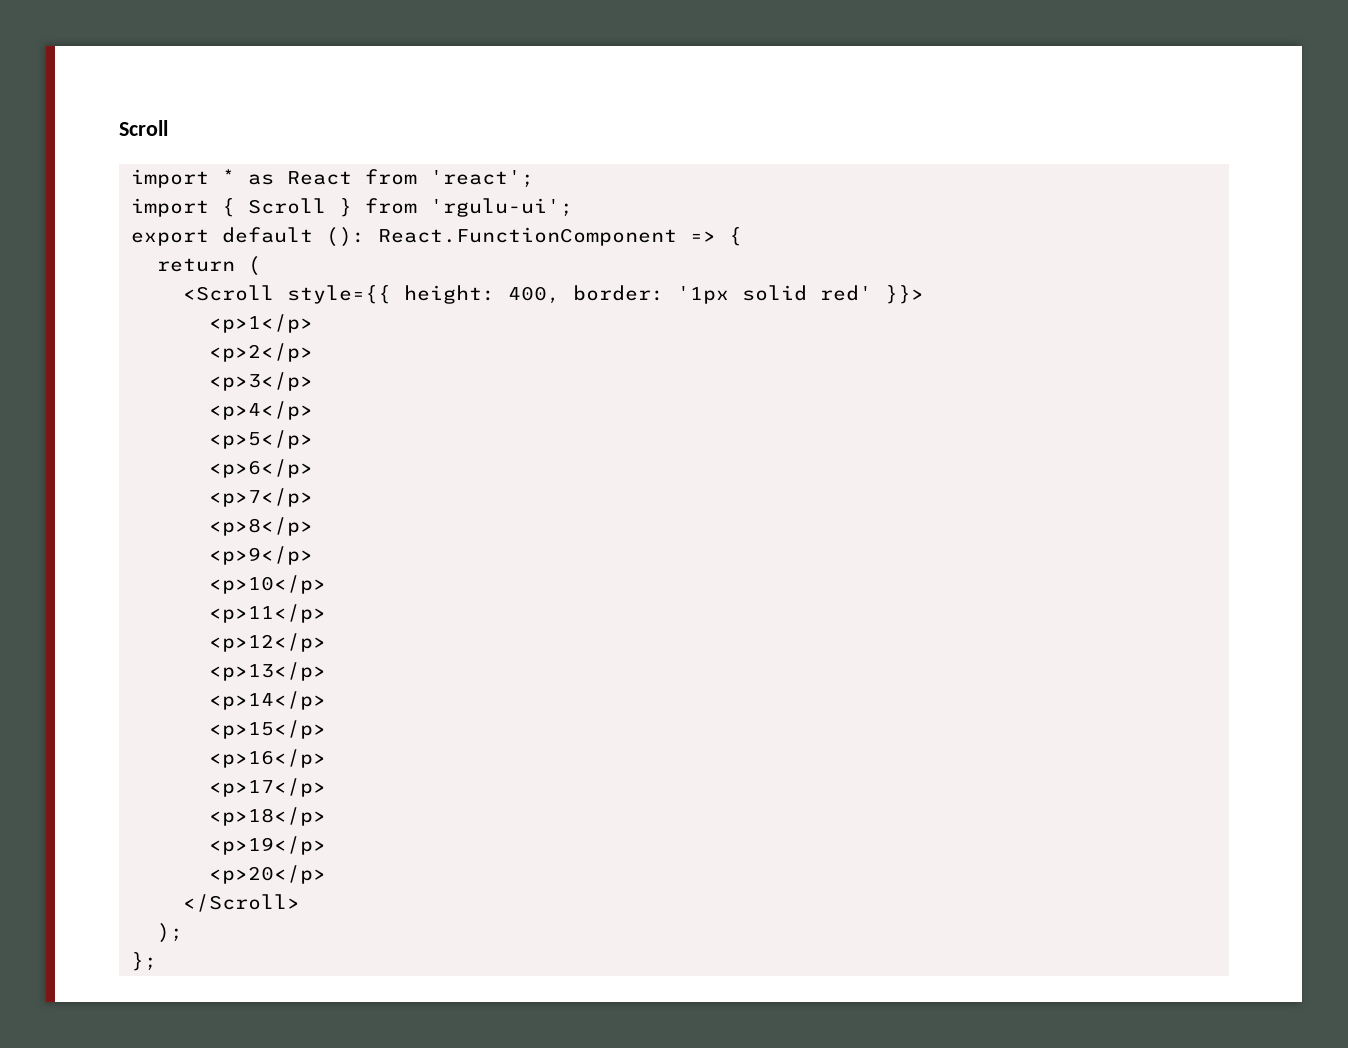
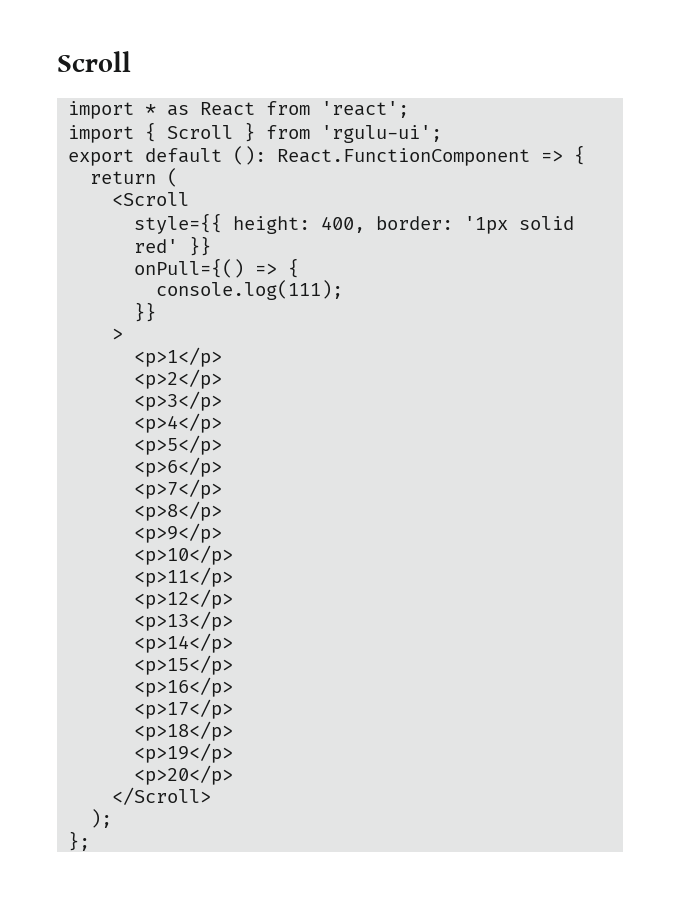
(274, 293) none -> (189, 199) //
[885,285,924,304] }}> -> [188,236,211,256] [133,258,299,278] [155,280,343,300] [133,302,156,322] [111,328,123,340] }} // onPull={() => { // console.log(111); // }} // >

